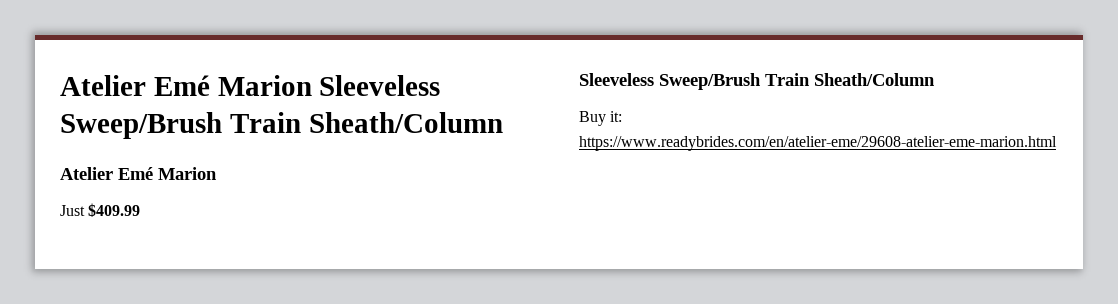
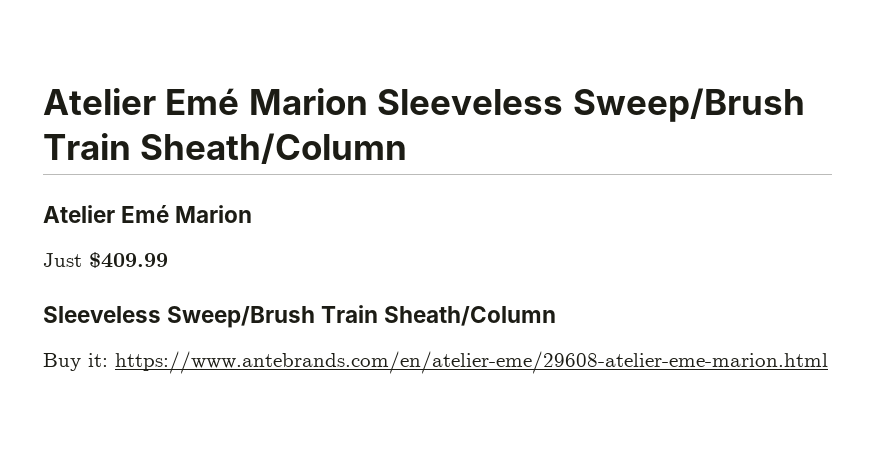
[579,136,1057,151] https://www.readybrides.com/en/atelier-eme/29608-atelier-eme-marion.html -> [115,351,828,374] https://www.antebrands.com/en/atelier-eme/29608-atelier-eme-marion.html

